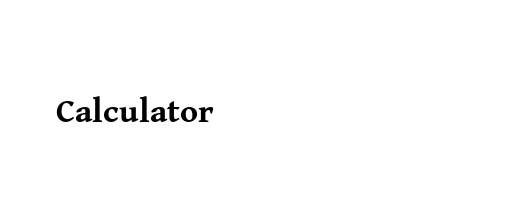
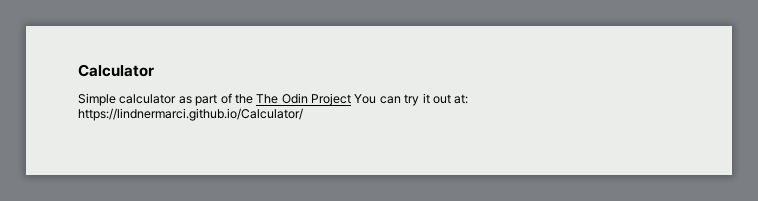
(214, 109) none -> [78,93,469,106] [78,108,303,121] // Simple calculator as part of the The Odin Project You can try it out at: https://lindnermarci.github.io/Calculator/

